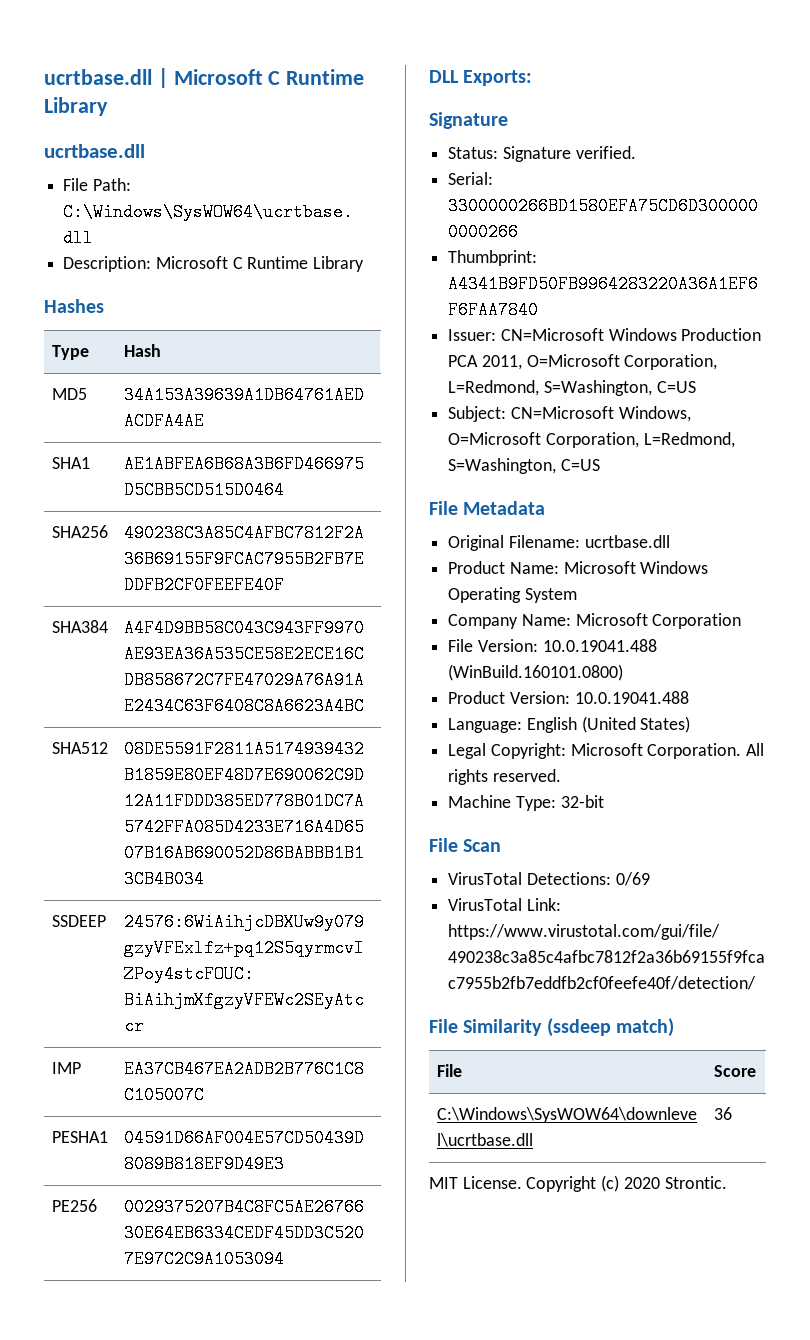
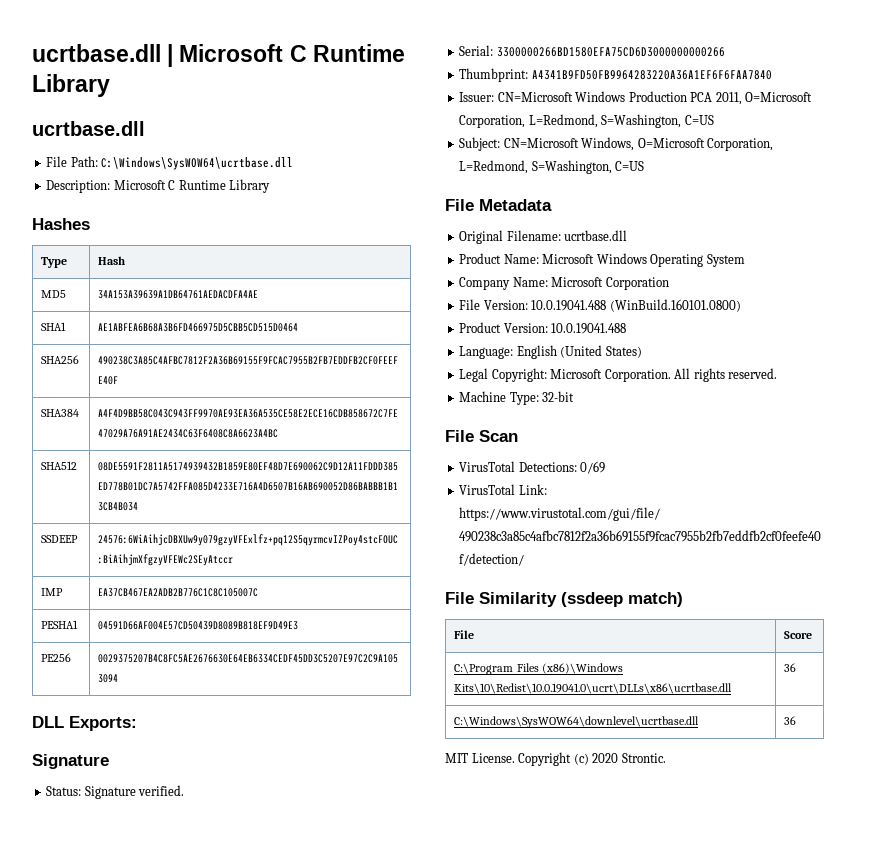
(756, 1071) none -> [454,663,623,675] [454,683,733,694] [784,663,797,672] // C:\Program Files (x86)\Windows Kits\10\Redist\10.0.19041.0\ucrt\DLLs\x86\ucrtbase.dll | 36

